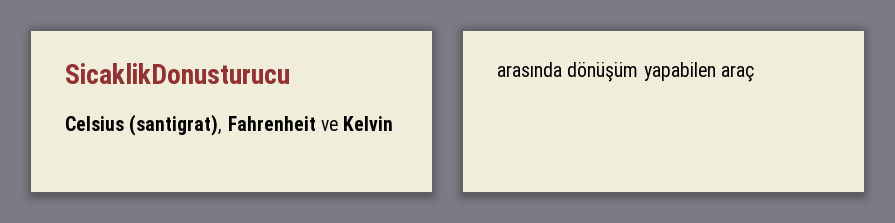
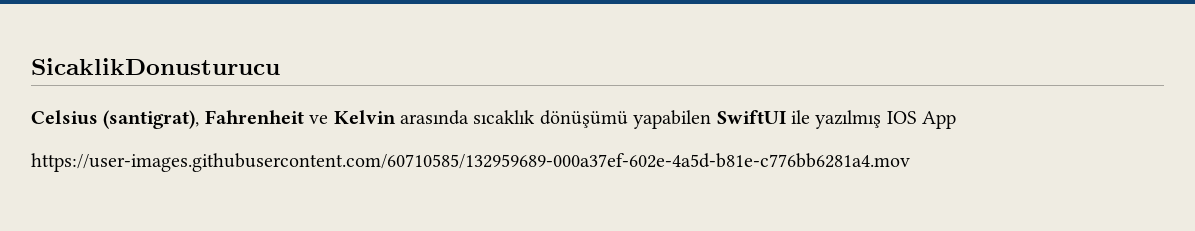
[567,62,754,82] dönüşüm yapabilen araç -> [473,110,957,129] [31,153,910,172] sıcaklık dönüşümü yapabilen SwiftUI ile yazılmış IOS App // https://user-images.githubusercontent.com/60710585/132959689-000a37ef-602e-4a5d-b81e-c776bb6281a4.mov

